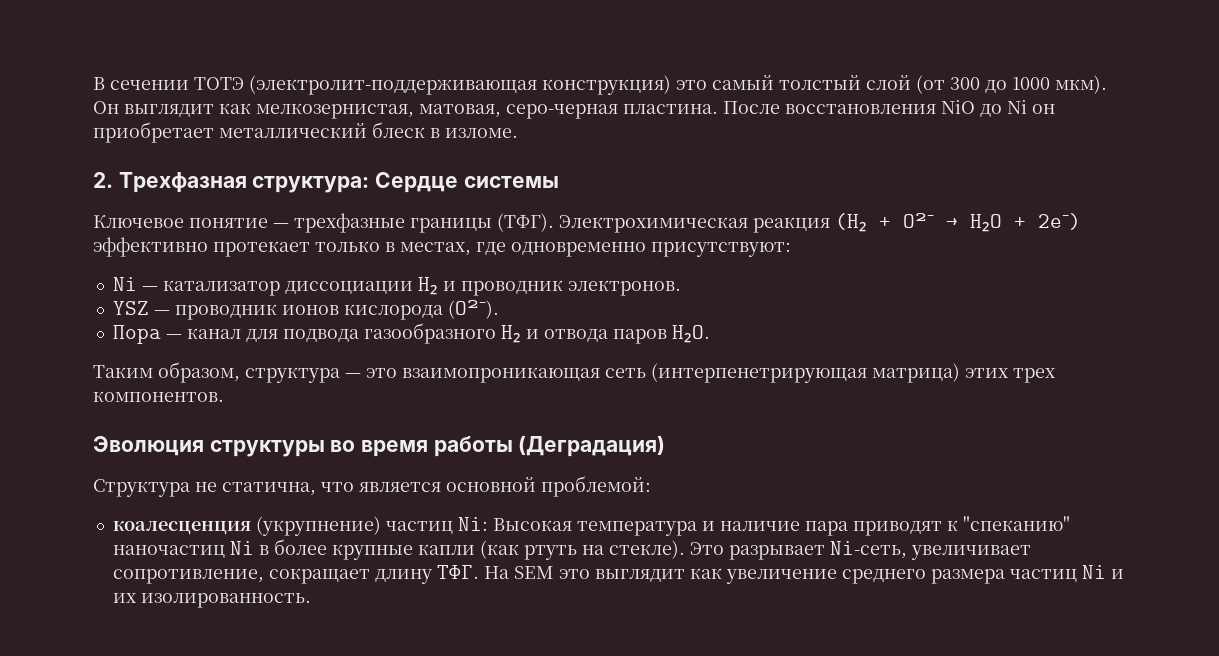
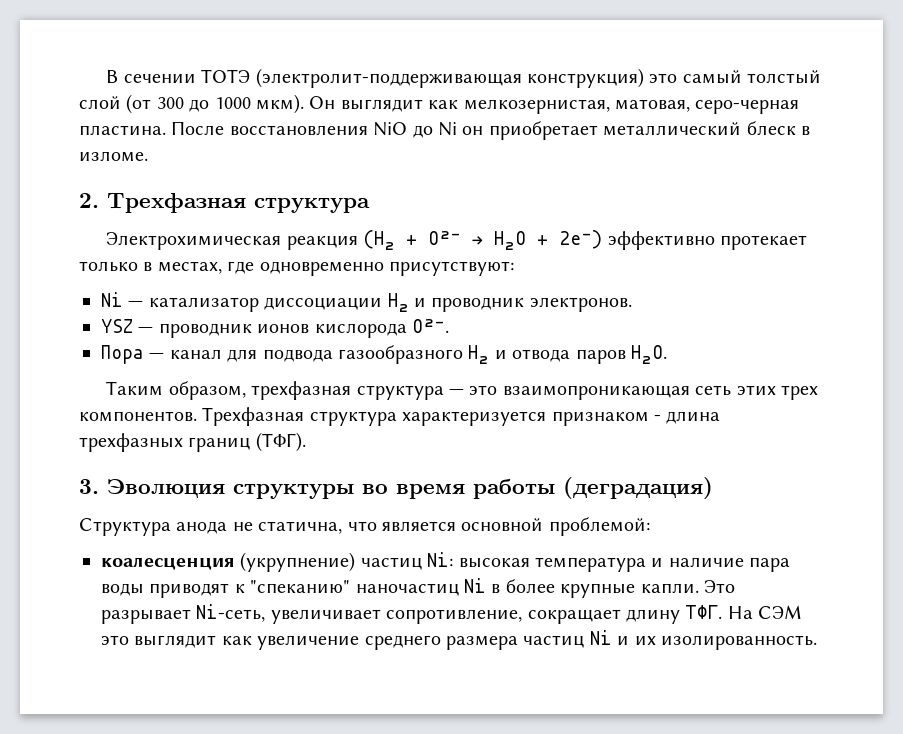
[252,172,559,193] [93,213,554,233] структура: Сердце системы // Ключевое понятие — трехфазные границы (ТФГ). -> [254,198,370,213] структура //
[447,300,499,319] (O²⁻). -> [412,319,449,333] O²⁻.
(240, 372) none -> [251,381,352,400] трехфазная
[651,363,960,383] (интерпенетрирующая матрица) -> (732, 390) none
(224, 396) // -> [202,407,721,426] [79,432,306,452] [79,479,99,494] Трехфазная структура характеризуется признаком - длина трехфазных границ (ТФГ). // 3.
[518,435,666,457] (Деградация) -> [563,477,713,499] (деградация)
(190, 488) none -> [176,521,228,534] анода
[492,518,572,531] Высокая -> [458,557,530,568] высокая
(848, 528) none -> [101,583,144,596] воды
[417,540,685,560] капли (как ртуть на стекле). -> [640,583,699,593] капли.
[513,566,554,579] SEM -> [758,605,803,619] СЭМ

